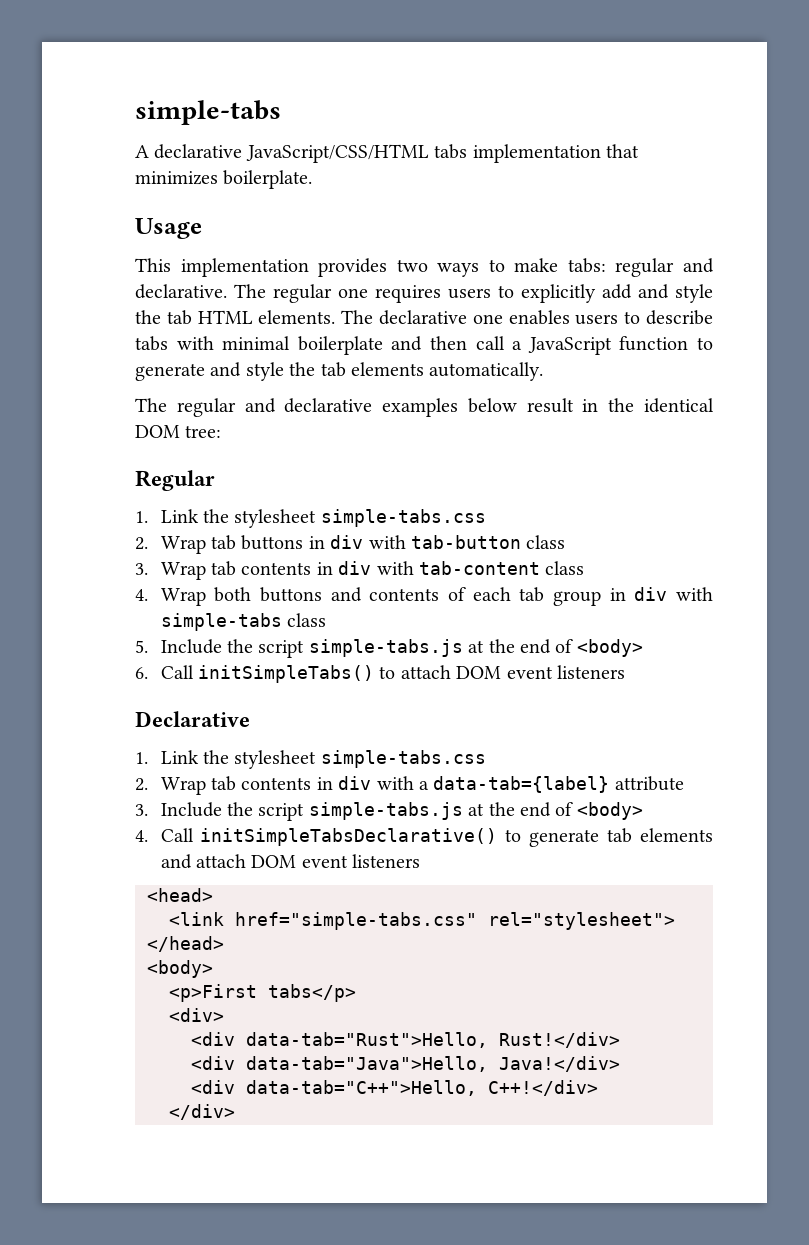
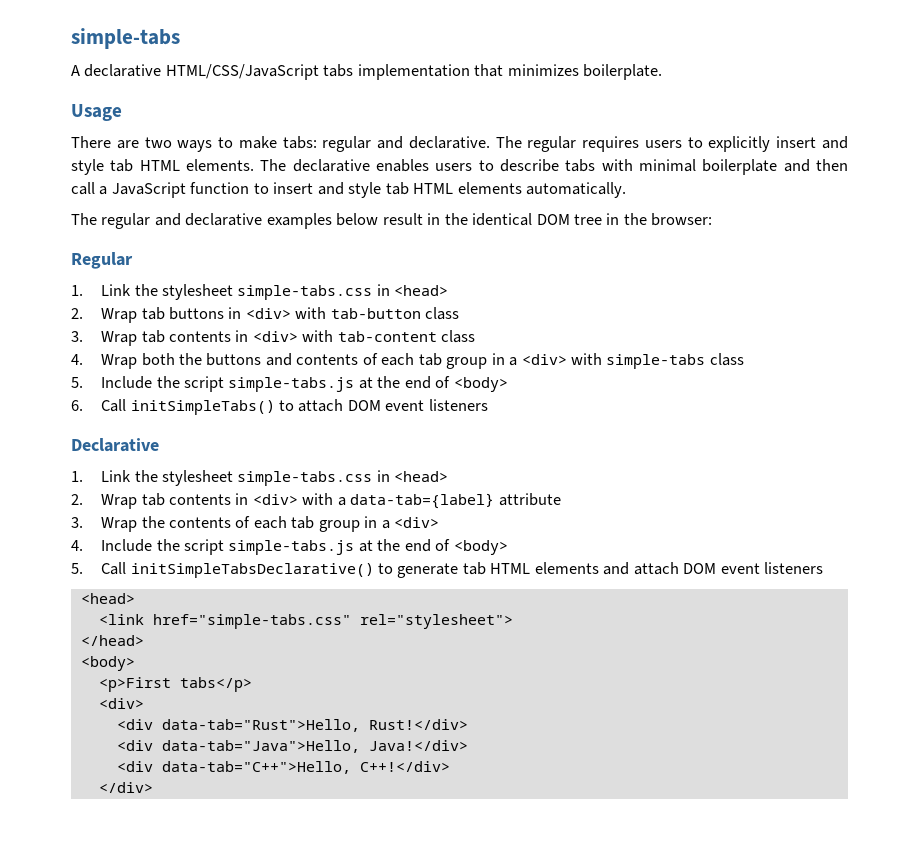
[245,144,429,163] JavaScript/CSS/HTML -> [165,64,319,80] HTML/CSS/JavaScript
[135,258,388,277] This implementation provides -> [71,136,139,149] There are
[338,288,368,298] one -> (577, 144) none
[602,284,713,303] [135,310,161,324] add and style the -> [776,136,848,149] [71,159,104,175] insert and style
[472,314,503,324] one -> (370, 165) none
[135,362,346,381] generate and style the tab -> [273,182,454,198] insert and style tab HTML
[185,425,222,438] tree: -> [574,213,713,226] tree in the browser:
(486, 518) none -> [376,284,449,296] in <head>
[330,535,364,549] div -> [245,308,291,319] <div>
[338,561,372,575] div -> [252,331,298,342] <div>
(252, 594) none -> [178,353,202,365] the
[634,587,668,601] div -> [509,354,567,366] a <div>
(486, 759) none -> [376,470,449,482] in <head>
[338,776,372,790] div -> [252,494,298,505] <div>
[160,802,643,821] [135,830,148,842] Include the script simple-tabs.js at the end of <body> // 4. -> [101,516,440,532] [71,539,508,555] [71,563,83,574] Wrap the contents of each tab group in a <div> // 4. Include the script simple-tabs.js at the end of <body> // 5.
(633, 835) none -> [490,563,531,574] HTML

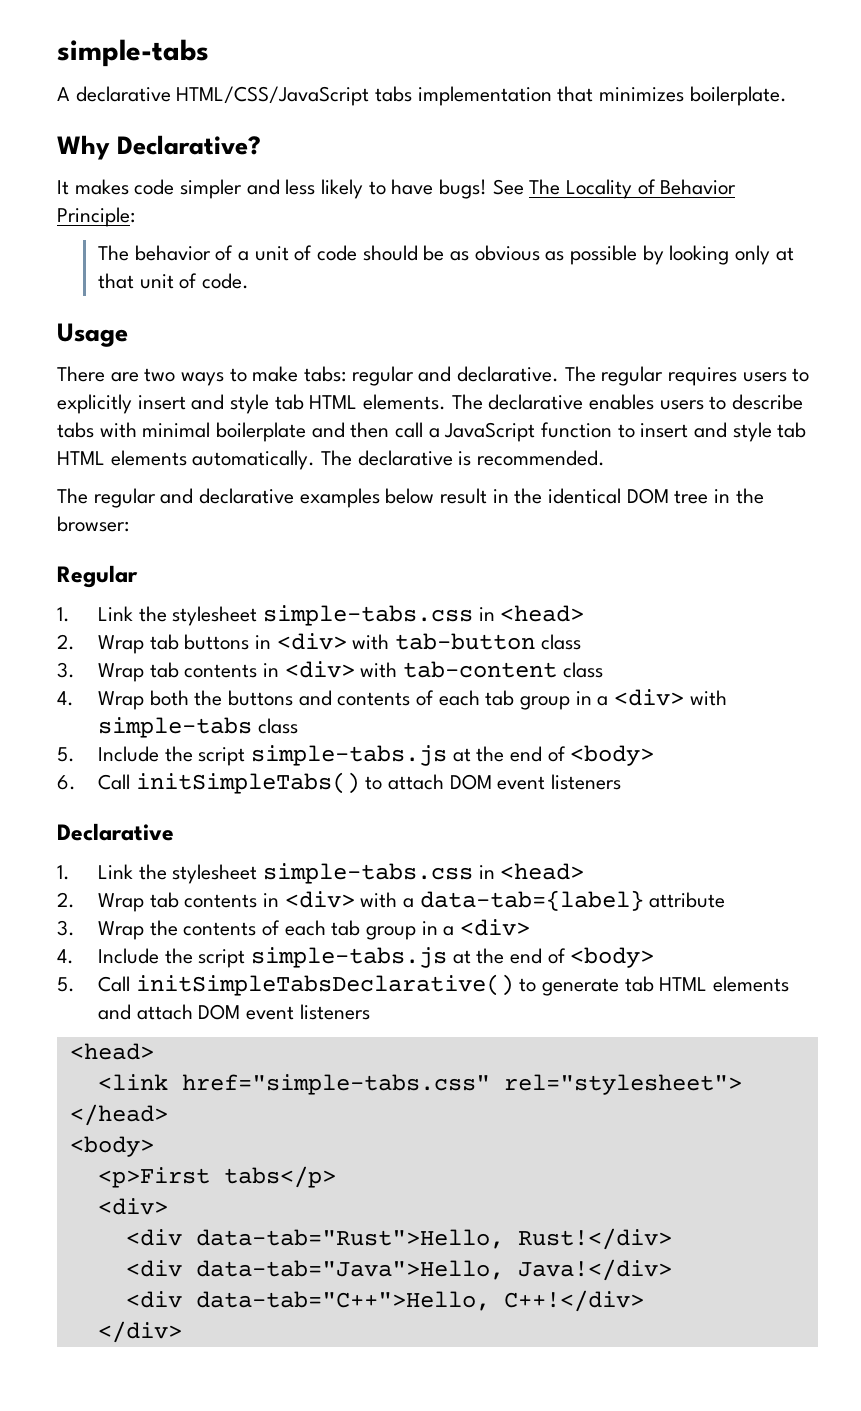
(663, 72) none -> [57,135,262,160] [57,179,737,199] [57,207,135,227] [97,245,794,265] [97,273,250,289] // Why Declarative? // It makes code simpler and less likely to have bugs! See The Locality of Behavior Principle: // The behavior of a unit of code should be as obvious as possible by looking only at that unit of code.
(627, 190) none -> [321,450,606,466] The declarative is recommended.

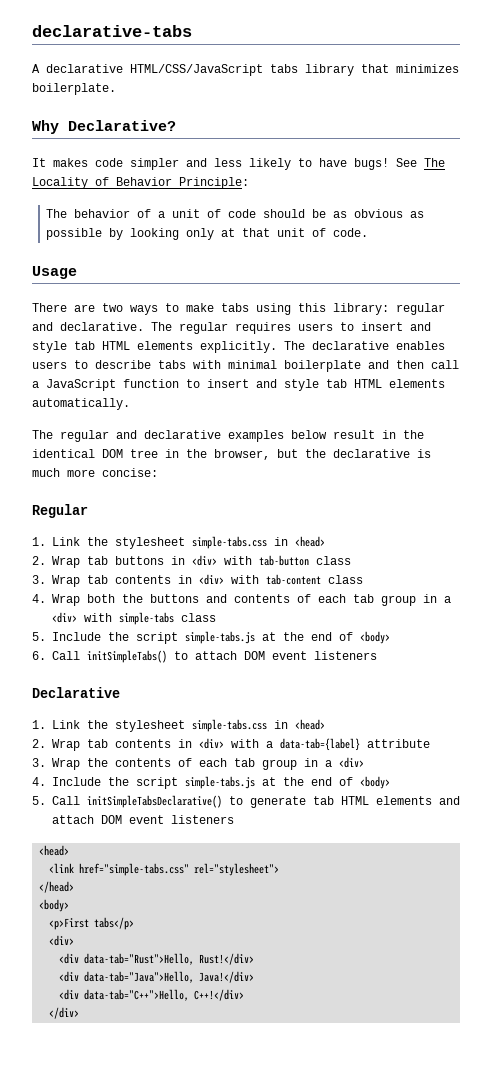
[57,39,209,67] simple-tabs -> [32,25,192,37] declarative-tabs
[417,86,552,106] implementation -> [305,64,354,76] library
[304,366,347,382] tabs: -> [221,303,389,315] tabs using this library:
[57,394,447,414] explicitly insert and style tab HTML elements. -> [361,322,431,331] [32,341,277,353] insert and style tab HTML elements explicitly.
[321,450,606,466] The declarative is recommended. -> (130, 404) none
[57,516,129,532] browser: -> [214,449,431,460] [32,468,158,477] browser, but the declarative is much more concise:

